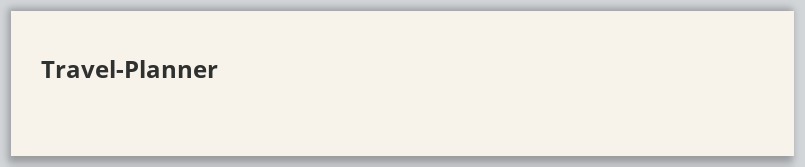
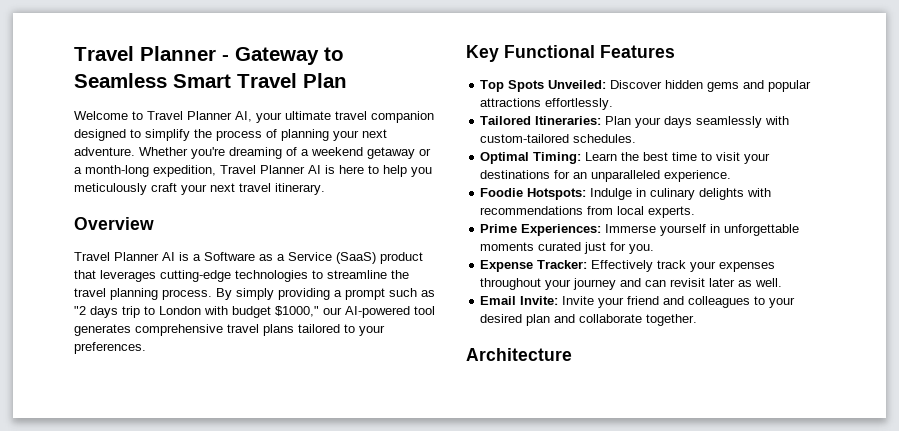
[41,60,218,78] Travel-Planner -> [74,46,344,65] [74,73,347,88] [74,111,434,123] [74,129,387,141] [74,147,431,159] [74,165,432,177] [74,183,325,195] [74,217,154,230] [74,252,423,264] [74,270,409,282] [74,288,435,300] [74,306,435,318] [74,324,385,336] [74,342,146,354] [466,45,675,62] [480,80,812,92] [480,98,614,110] [480,116,790,128] [480,134,637,143] [480,152,771,164] [480,170,732,182] [480,188,772,200] [480,206,696,218] [480,224,800,236] [480,242,655,254] [480,260,776,272] [480,278,783,290] [480,296,796,308] [480,314,698,326] [466,348,572,361] Travel Planner - Gateway to Seamless Smart Travel Plan // Welcome to Travel Planner AI, your ultimate travel companion designed to simplify the process of planning your next adventure. Whether you're dreaming of a weekend getaway or a month-long expedition, Travel Planner AI is here to help you meticulously craft your next travel itinerary. // Overview // Travel Planner AI is a Software as a Service (SaaS) product that leverages cutting-edge technologies to streamline the travel planning process. By simply providing a prompt such as "2 days trip to London with budget $1000," our AI-powered tool generates comprehensive travel plans tailored to your preferences. // Key Functional Features // Top Spots Unveiled: Discover hidden gems and popular attractions effortlessly. // Tailored Itineraries: Plan your days seamlessly with custom-tailored schedules. // Optimal Timing: Learn the best time to visit your destinations for an unparalleled experience. // Foodie Hotspots: Indulge in culinary delights with recommendations from local experts. // Prime Experiences: Immerse yourself in unforgettable moments curated just for you. // Expense Tracker: Effectively track your expenses throughout your journey and can revisit later as well. // Email Invite: Invite your friend and colleagues to your desired plan and collaborate together. // Architecture

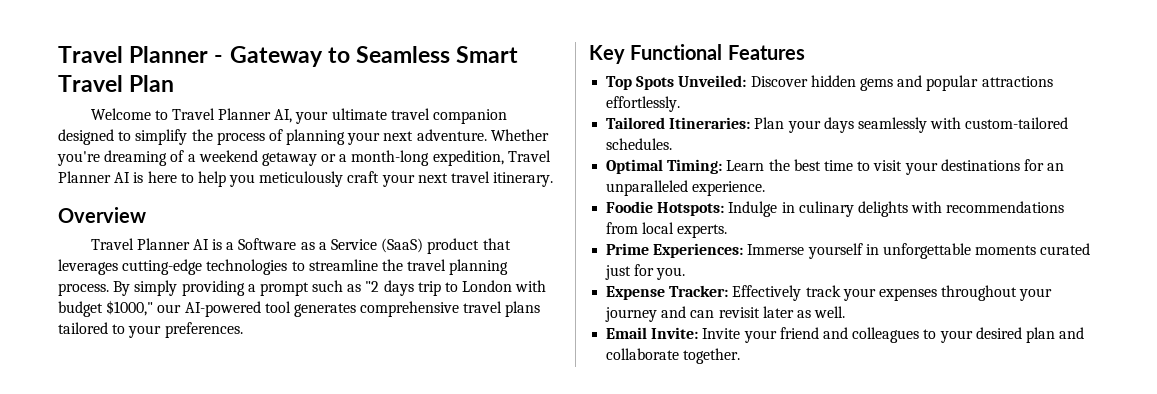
[466,348,572,361] // Architecture -> (741, 356) none

